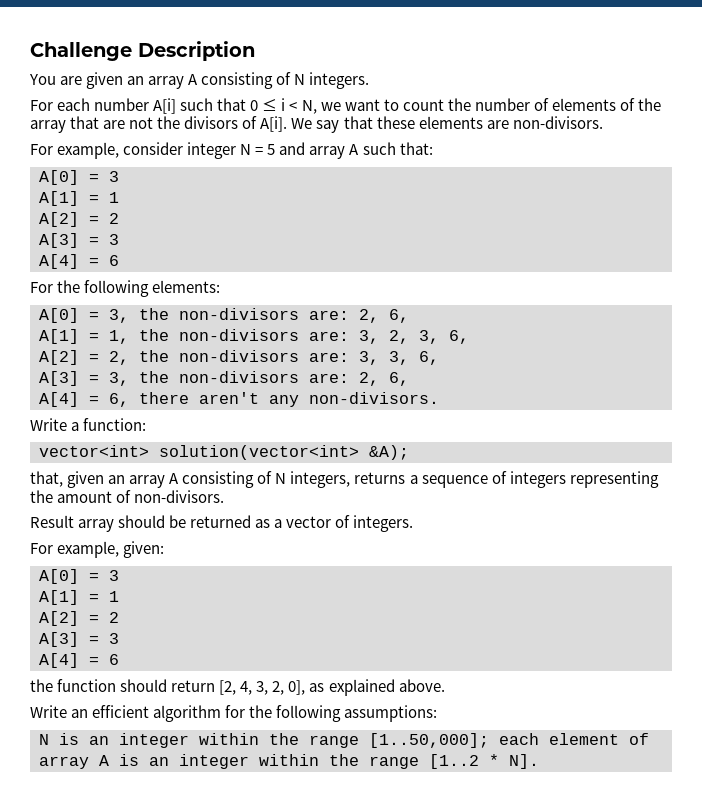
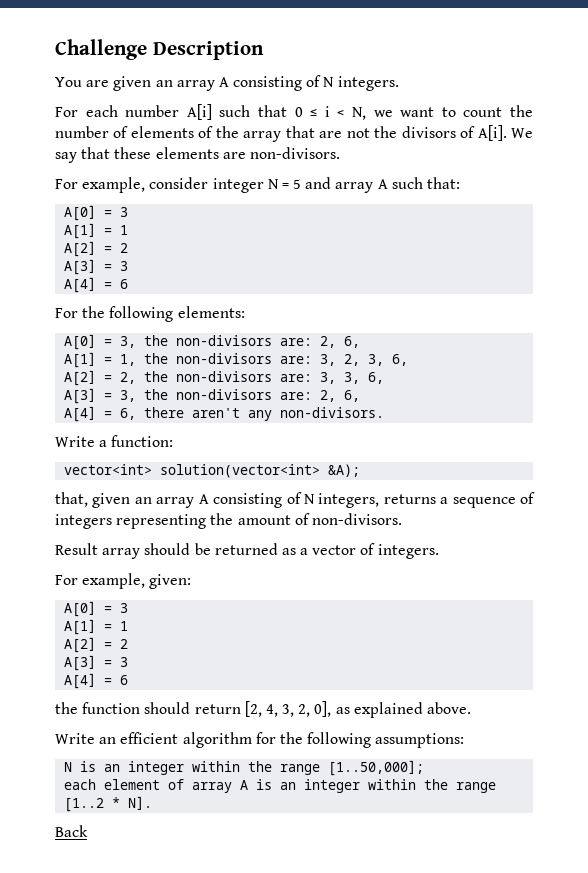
(489, 740) none -> (425, 768) //
(539, 761) none -> [55,825,88,837] // Back

